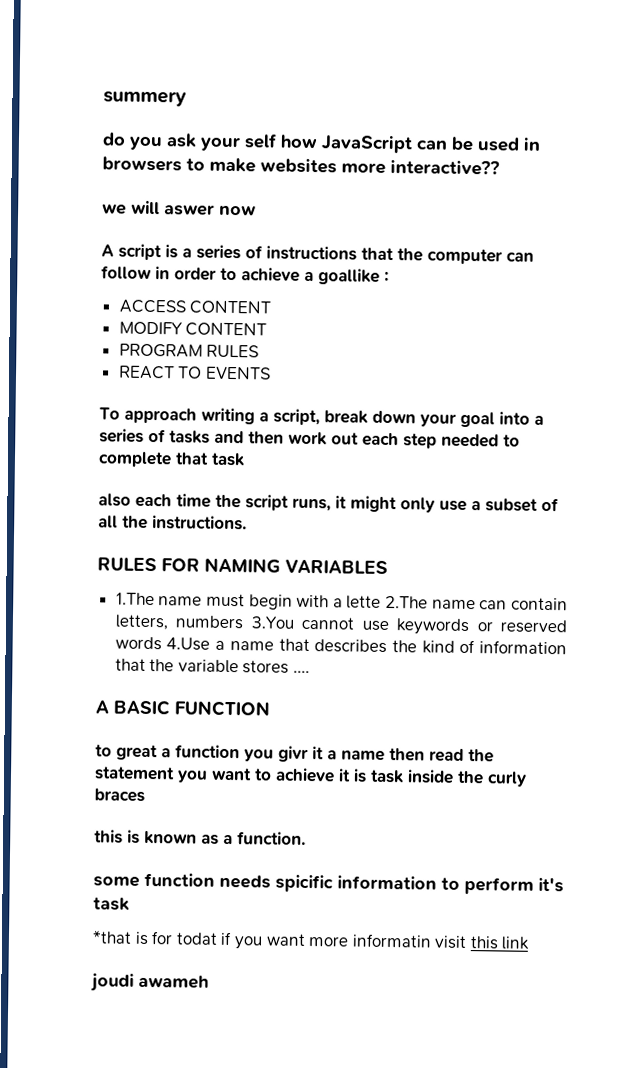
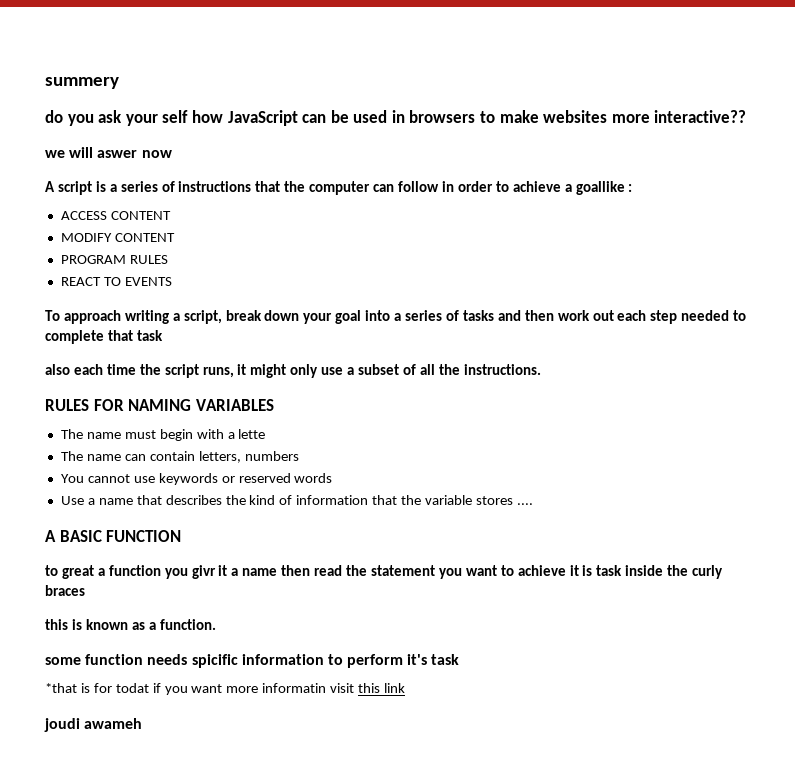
[115,592,155,606] 1.The -> [60,429,83,439] The
[385,595,429,609] 2.The -> [60,451,83,461] // The
[250,616,295,629] 3.You -> [60,474,84,483] // You
[166,637,211,651] 4.Use -> [60,496,84,505] // Use

